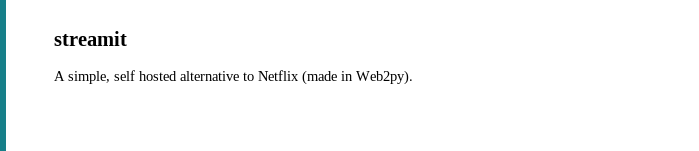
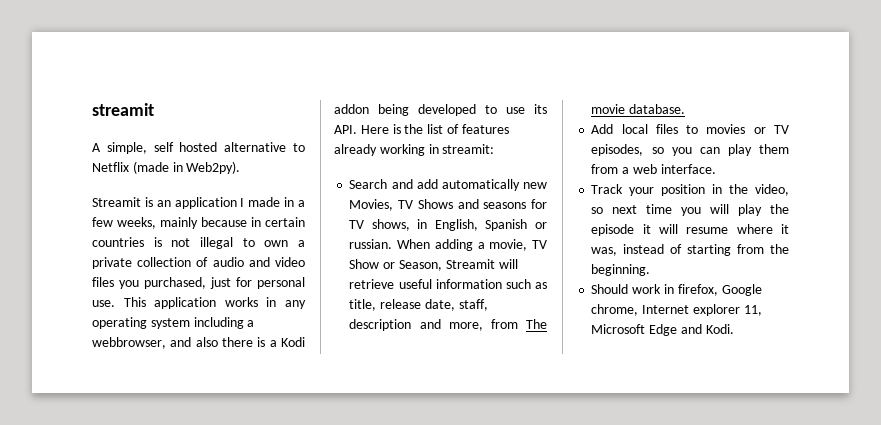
(413, 77) none -> [92,197,305,209] [92,217,305,229] [92,237,305,249] [92,257,305,269] [92,277,305,289] [92,297,306,309] [92,317,255,329] [92,337,305,349] [334,104,547,116] [334,124,509,134] [334,144,495,156] [349,179,547,191] [349,199,547,211] [349,219,547,231] [349,239,547,251] [349,259,518,271] [349,279,547,289] [349,299,488,311] [349,319,547,331] [591,104,686,114] [591,124,789,134] [591,144,789,156] [591,164,716,174] [591,184,789,196] [591,204,789,216] [591,224,789,236] [591,244,789,256] [591,264,651,276] [591,284,762,296] [591,304,762,316] [591,324,734,336] // Streamit is an application I made in a few weeks, mainly because in certain countries is not illegal to own a private collection of audio and video files you purchased, just for personal use. This application works in any operating system including a webbrowser, and also there is a Kodi addon being developed to use its API. Here is the list of features already working in streamit: // Search and add automatically new Movies, TV Shows and seasons for TV shows, in English, Spanish or russian. When adding a movie, TV Show or Season, Streamit will retrieve useful information such as title, release date, staff, description and more, from The movie database. // Add local files to movies or TV episodes, so you can play them from a web interface. // Track your position in the video, so next time you will play the episode it will resume where it was, instead of starting from the beginning. // Should work in firefox, Google chrome, Internet explorer 11, Microsoft Edge and Kodi.

